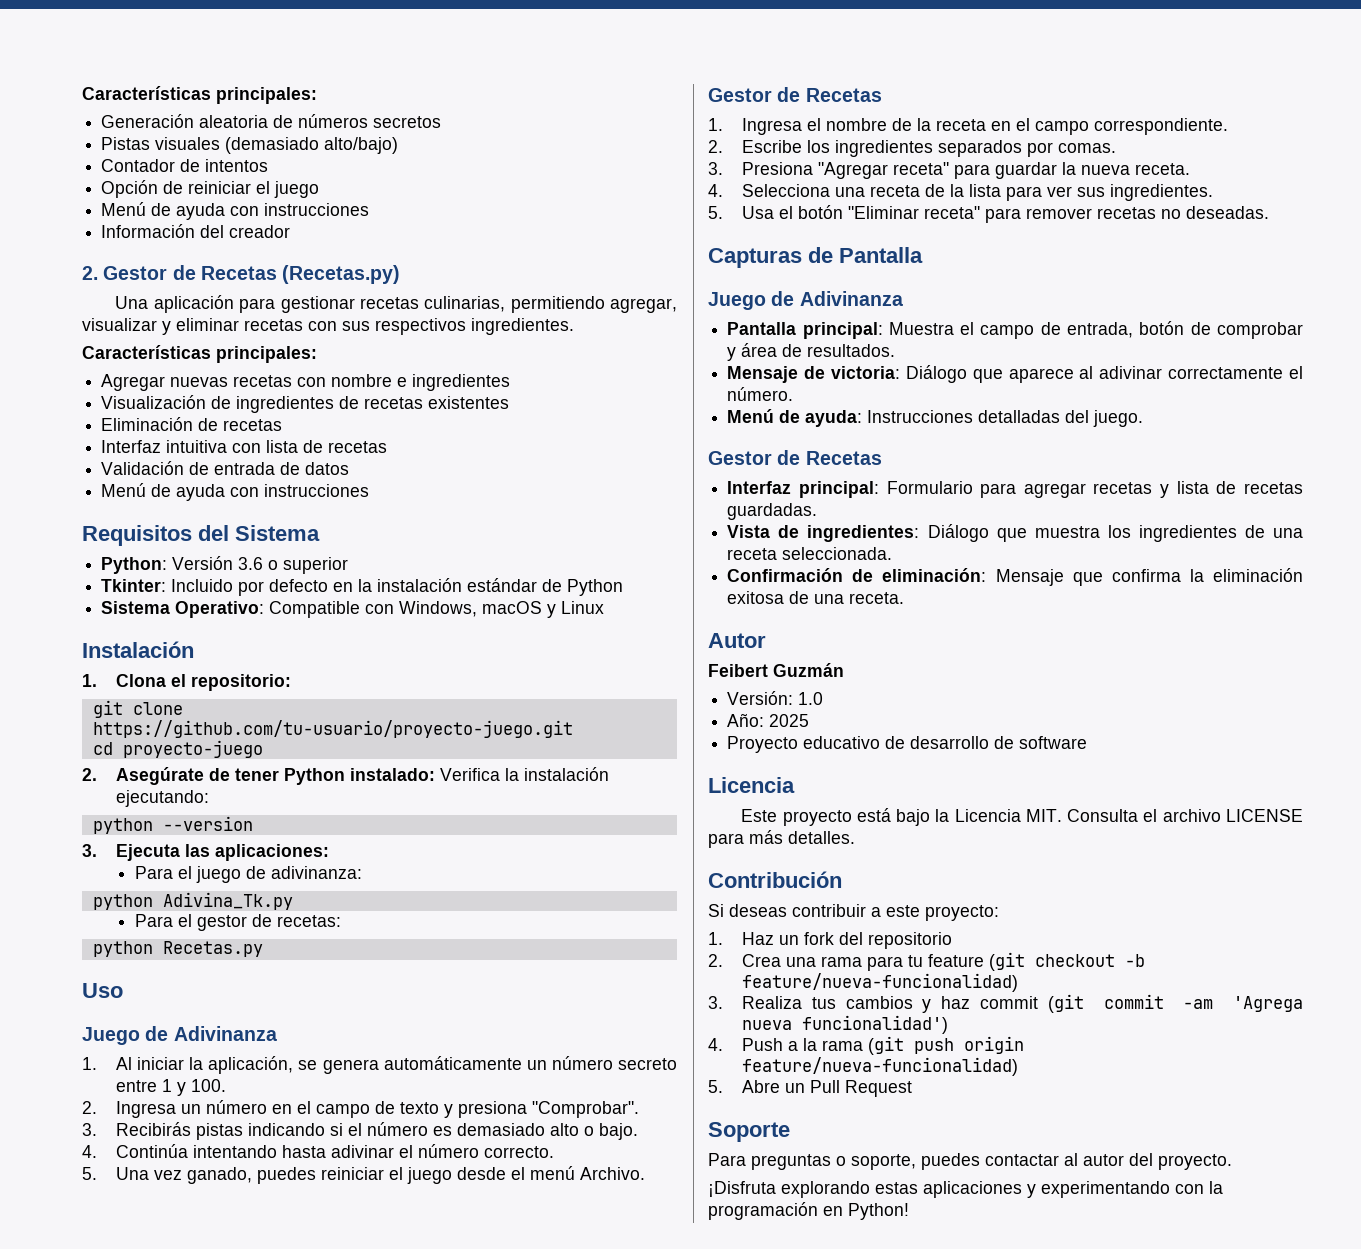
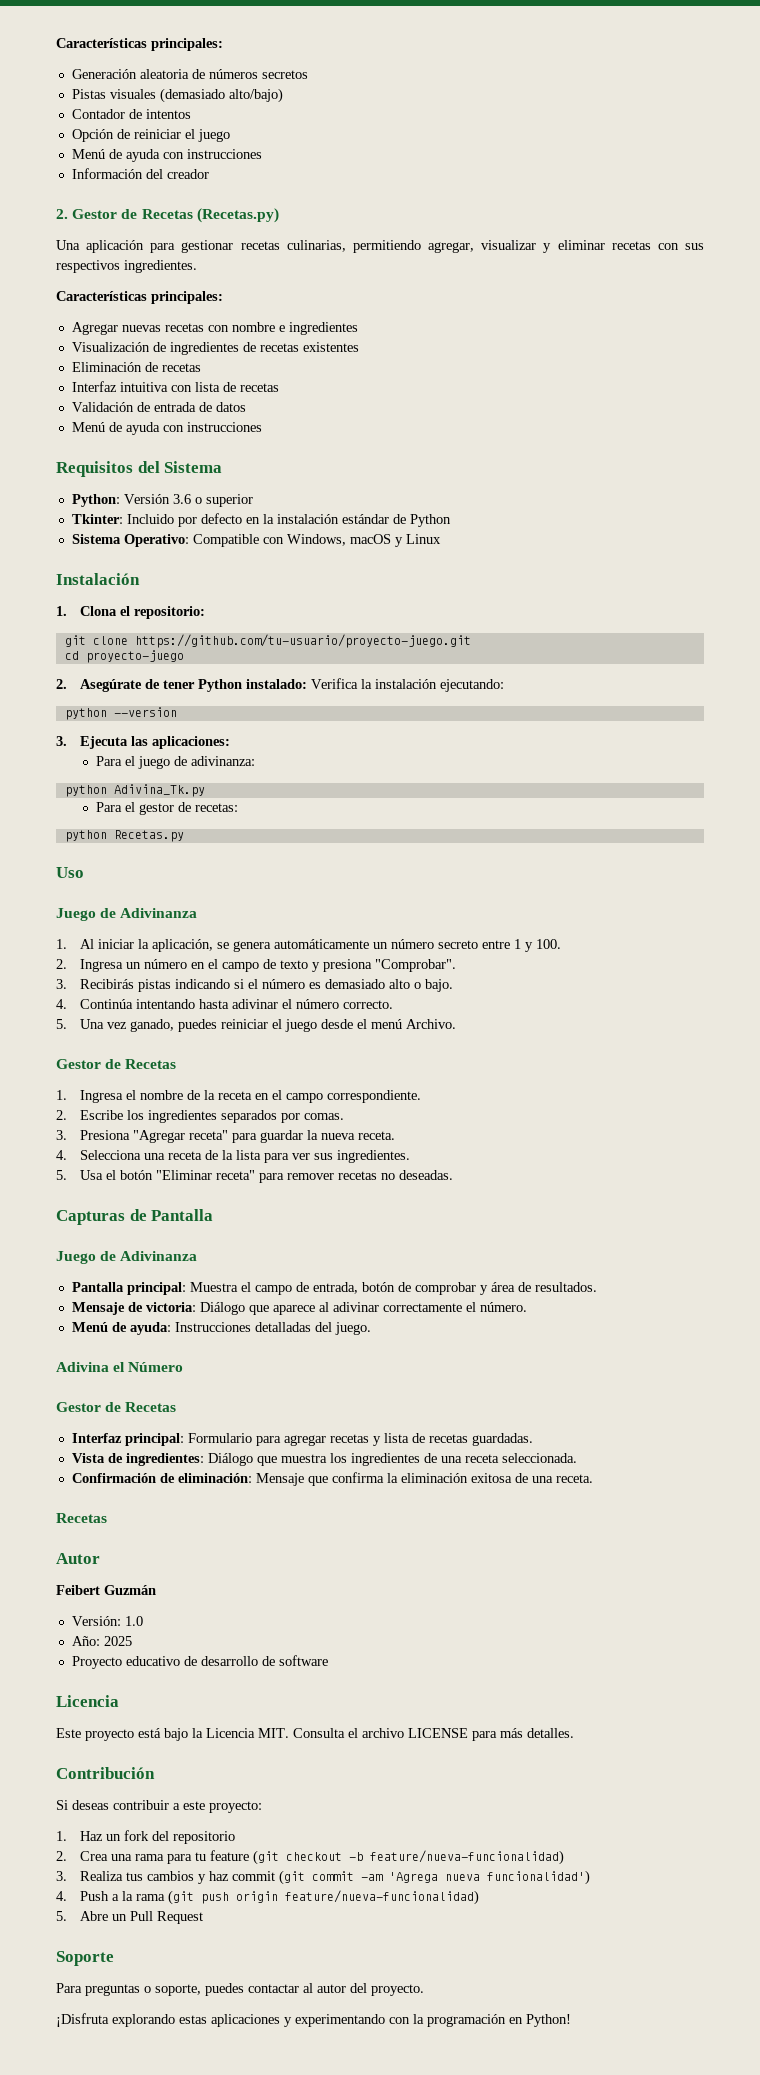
(1144, 418) none -> [56,1362,184,1372] // Adivina el Número
(905, 598) none -> [56,1513,107,1523] // Recetas

